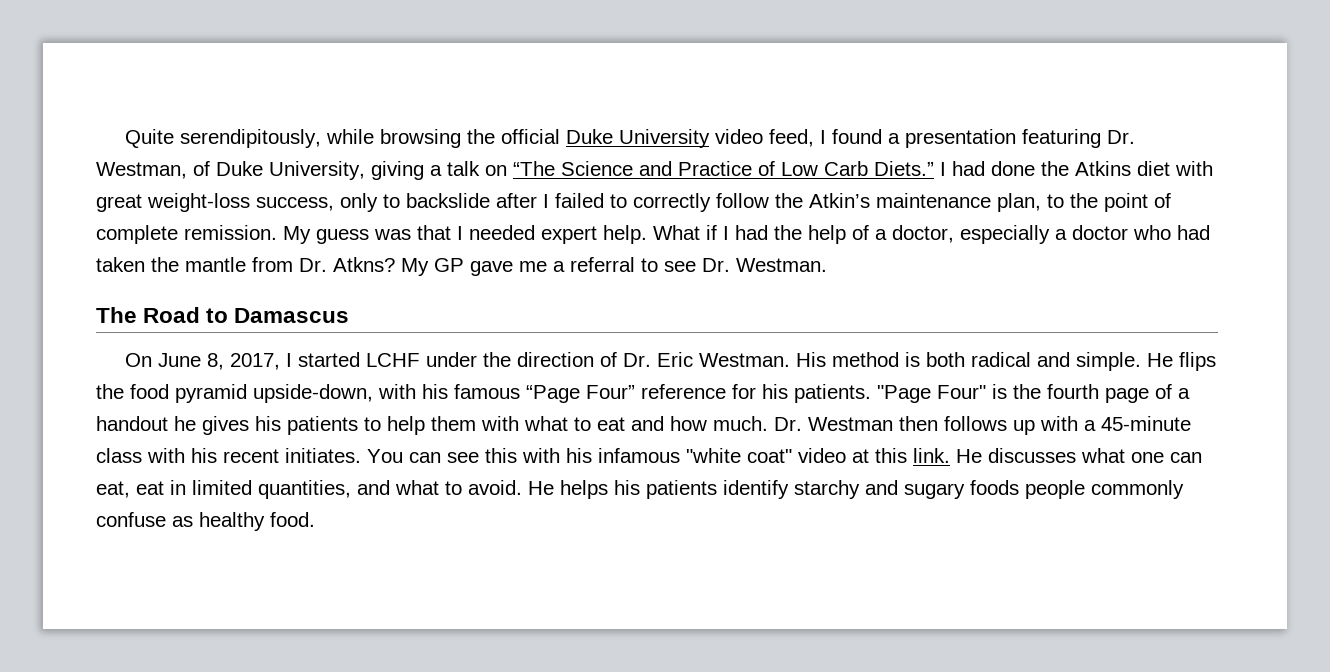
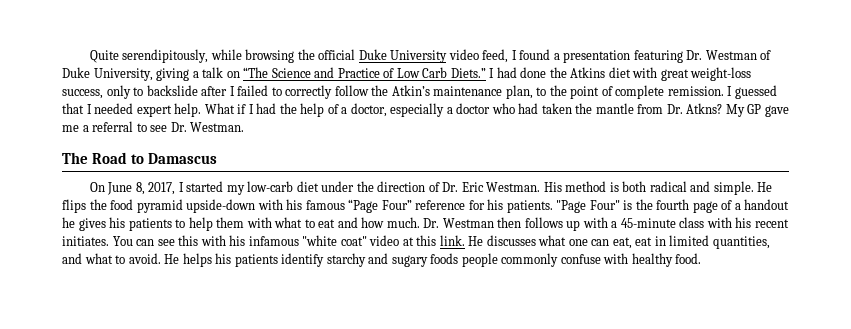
[96,162,187,179] Westman, -> [705,50,757,60] Westman
[283,226,411,244] My guess was -> [727,85,777,99] I guessed
[366,353,421,367] LCHF -> [226,181,319,195] my low-carb diet
[253,384,373,403] upside-down, -> [186,199,256,213] upside-down
[172,516,193,527] as -> [603,253,629,264] with

